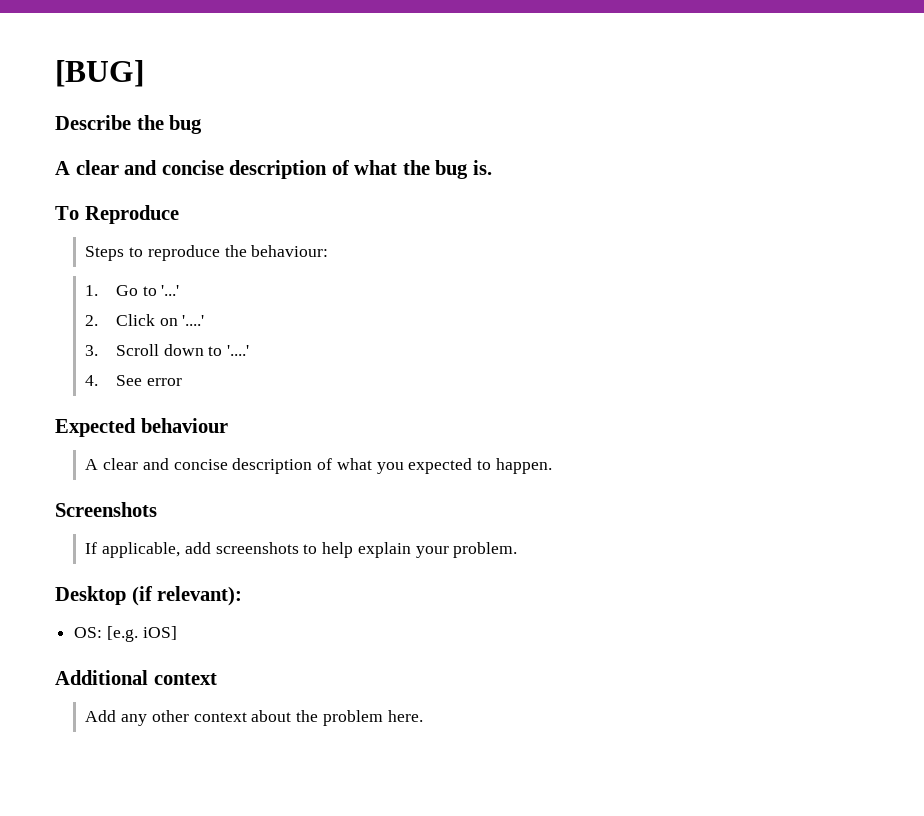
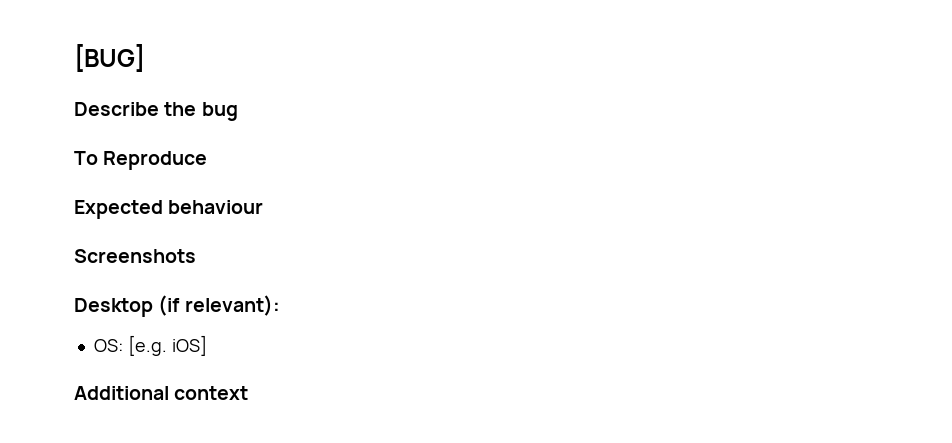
[55,160,492,179] [55,205,179,224] [85,245,329,261] [85,285,180,296] [85,314,205,326] [85,344,250,356] [85,375,182,386] [55,418,228,437] [85,458,552,474] [55,502,157,517] [85,542,518,558] A clear and concise description of what the bug is. // To Reproduce // Steps to reproduce the behaviour: // 1. Go to '...' // 2. Click on '....' // 3. Scroll down to '....' // 4. See error // Expected behaviour // A clear and concise description of what you expected to happen. // Screenshots // If applicable, add screenshots to help explain your problem. -> [74,151,208,170] [74,200,264,219] [74,249,196,263] To Reproduce // Expected behaviour // Screenshots
[85,710,423,726] // Add any other context about the problem here. -> (249, 393) none

